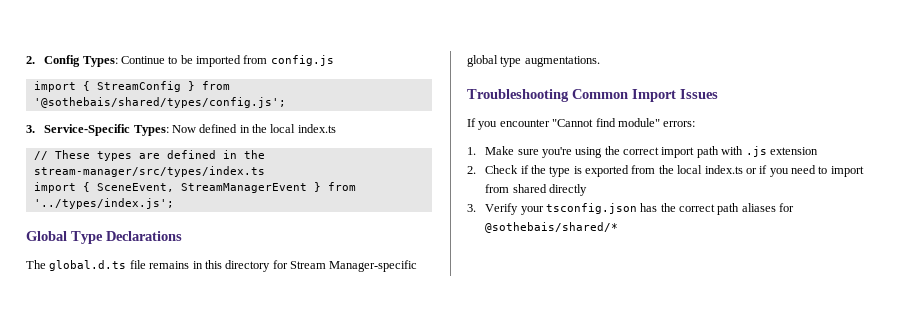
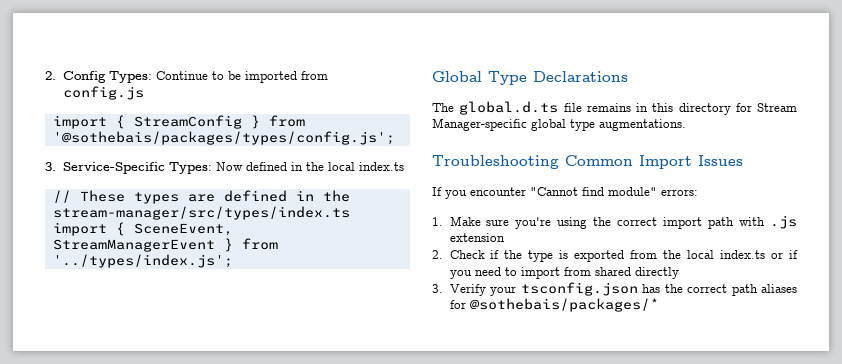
[33,97,286,108] '@sothebais/shared/types/config.js'; -> [52,131,395,145] '@sothebais/packages/types/config.js';
[485,222,619,233] @sothebais/shared/* -> [469,298,659,312] @sothebais/packages/*

